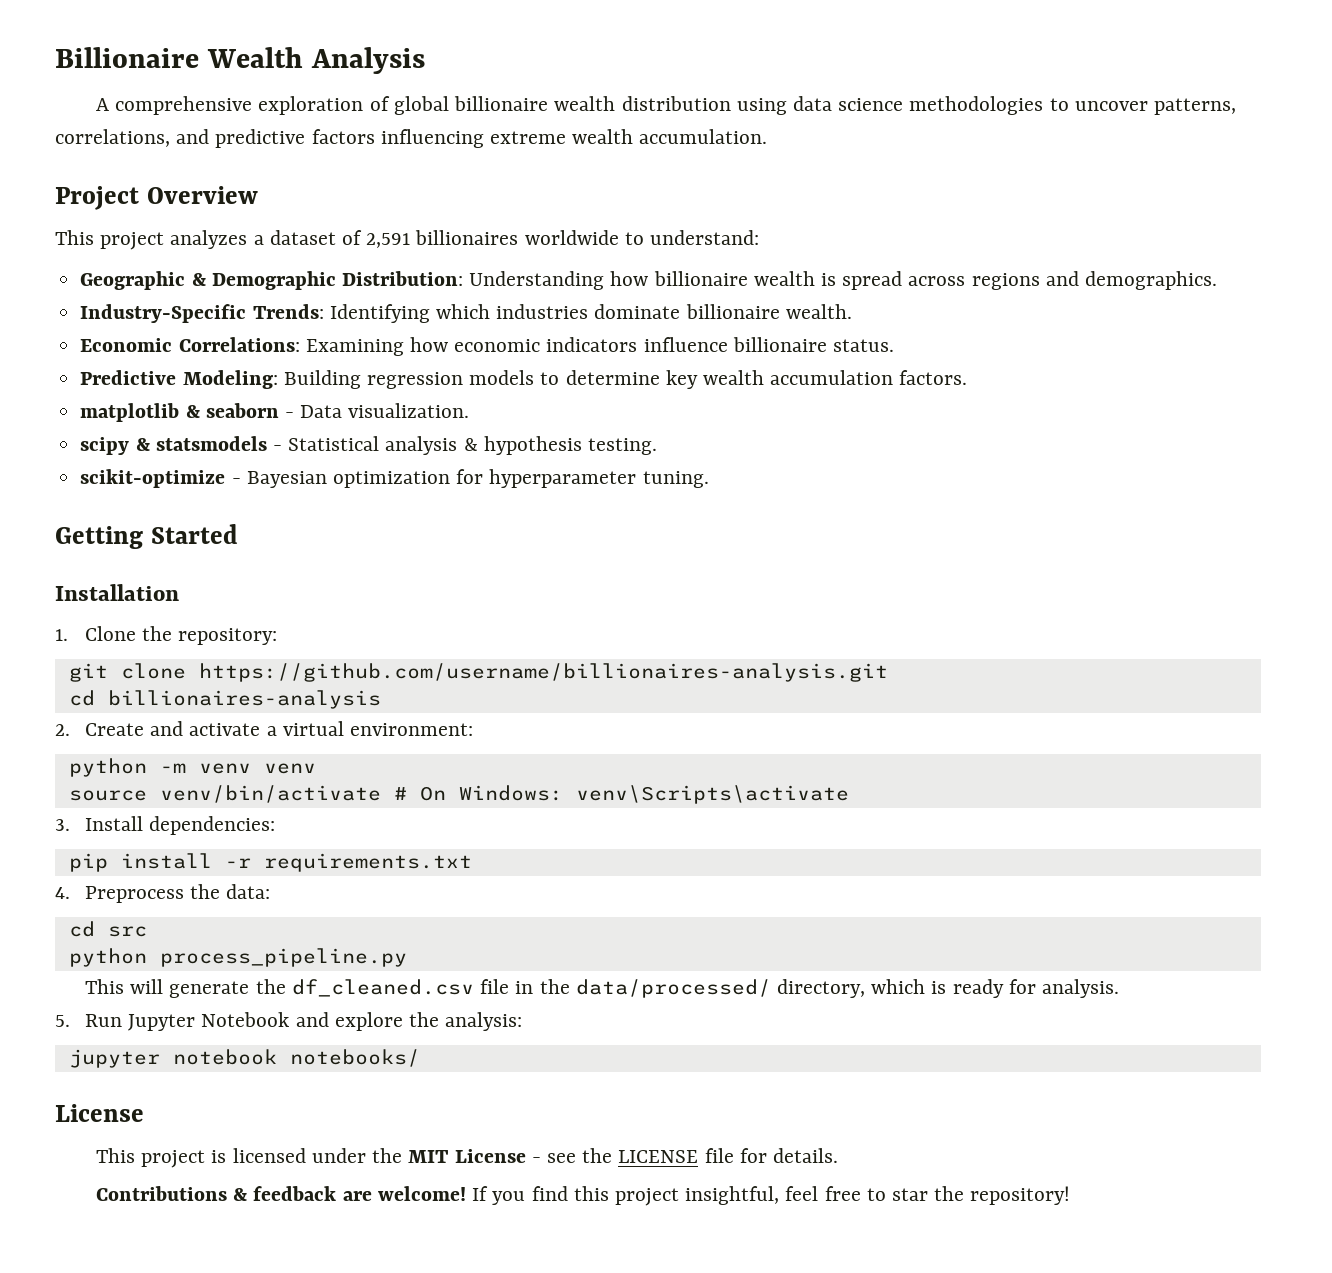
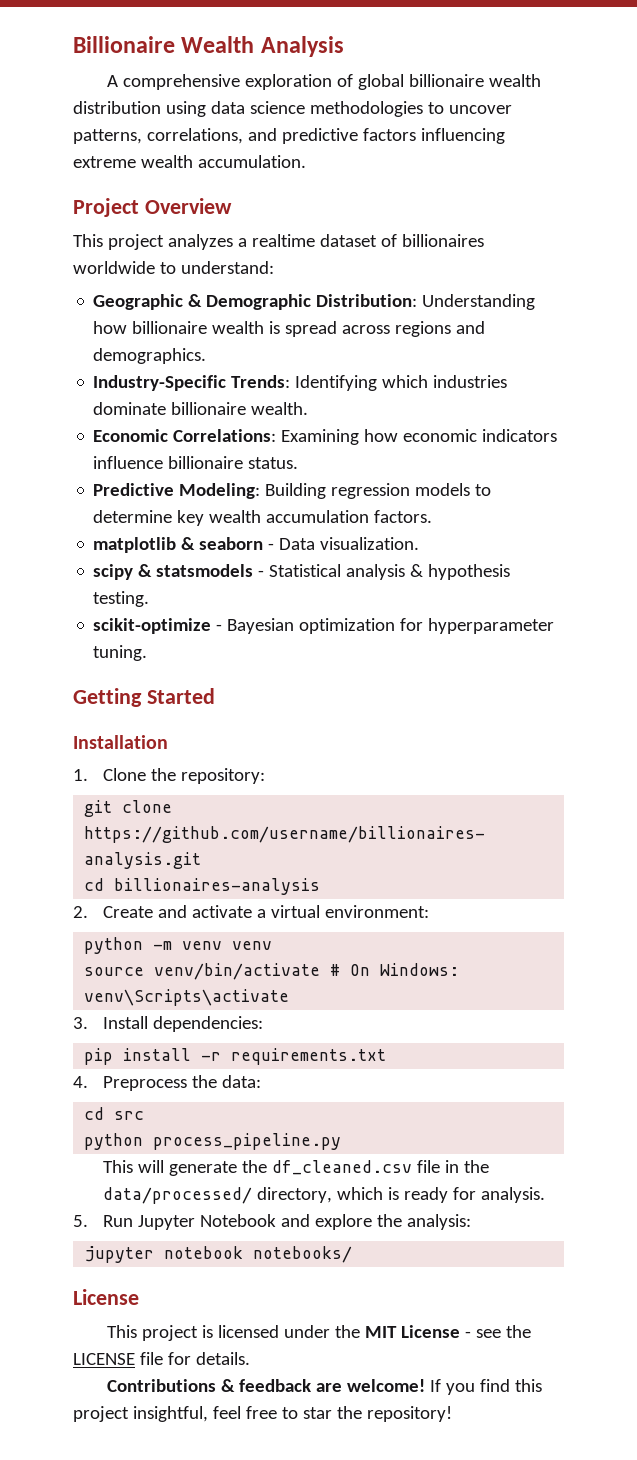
(264, 240) none -> [251,234,315,247] realtime
[366,233,411,248] 2,591 -> (397, 240) none

